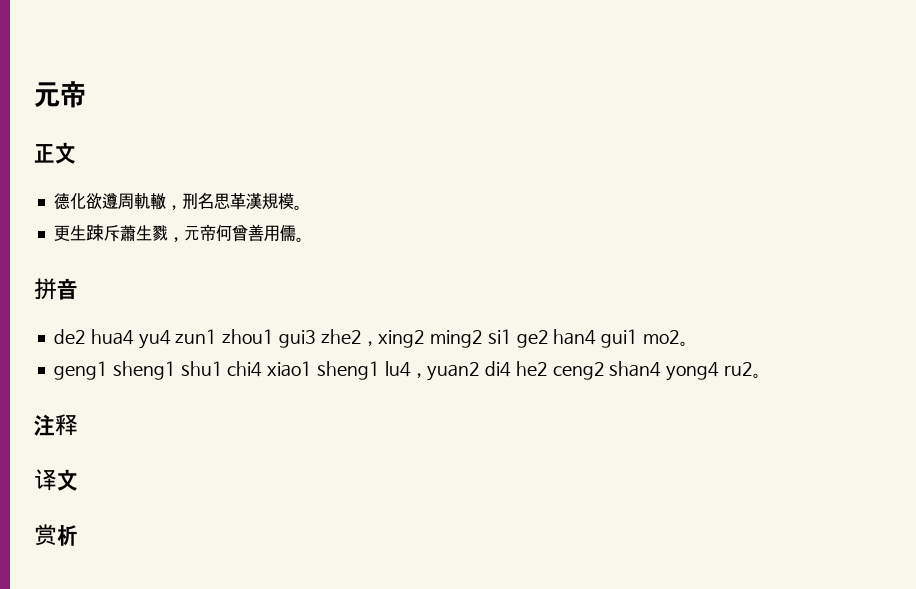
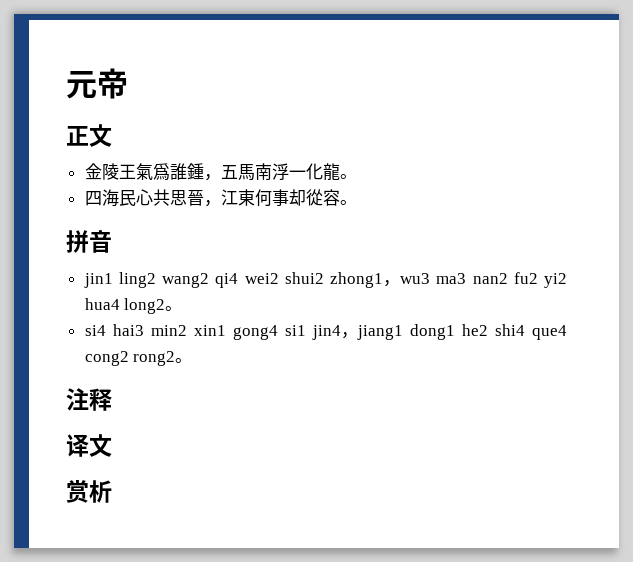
[53,192,302,210] [53,224,304,242] [34,278,78,300] [53,329,689,349] [53,361,754,381] 德化欲遵周軌轍，刑名思革漢規模。 // 更生踈斥蕭生戮，元帝何曾善用儒。 // 拼音 // de2 hua4 yu4 zun1 zhou1 gui3 zhe2，xing2 ming2 si1 ge2 han4 gui1 mo2。 // geng1 sheng1 shu1 chi4 xiao1 sheng1 lu4，yuan2 di4 he2 ceng2 shan4 yong4 ru2 -> [84,163,357,181] [84,189,357,207] [66,230,112,253] [83,272,568,288] [84,298,183,314] [84,324,567,340] [84,351,176,366] 金陵王氣爲誰鍾，五馬南浮一化龍。 // 四海民心共思晉，江東何事却從容。 // 拼音 // jin1 ling2 wang2 qi4 wei2 shui2 zhong1，wu3 ma3 nan2 fu2 yi2 hua4 long2。 // si4 hai3 min2 xin1 gong4 si1 jin4，jiang1 dong1 he2 shi4 que4 cong2 rong2

